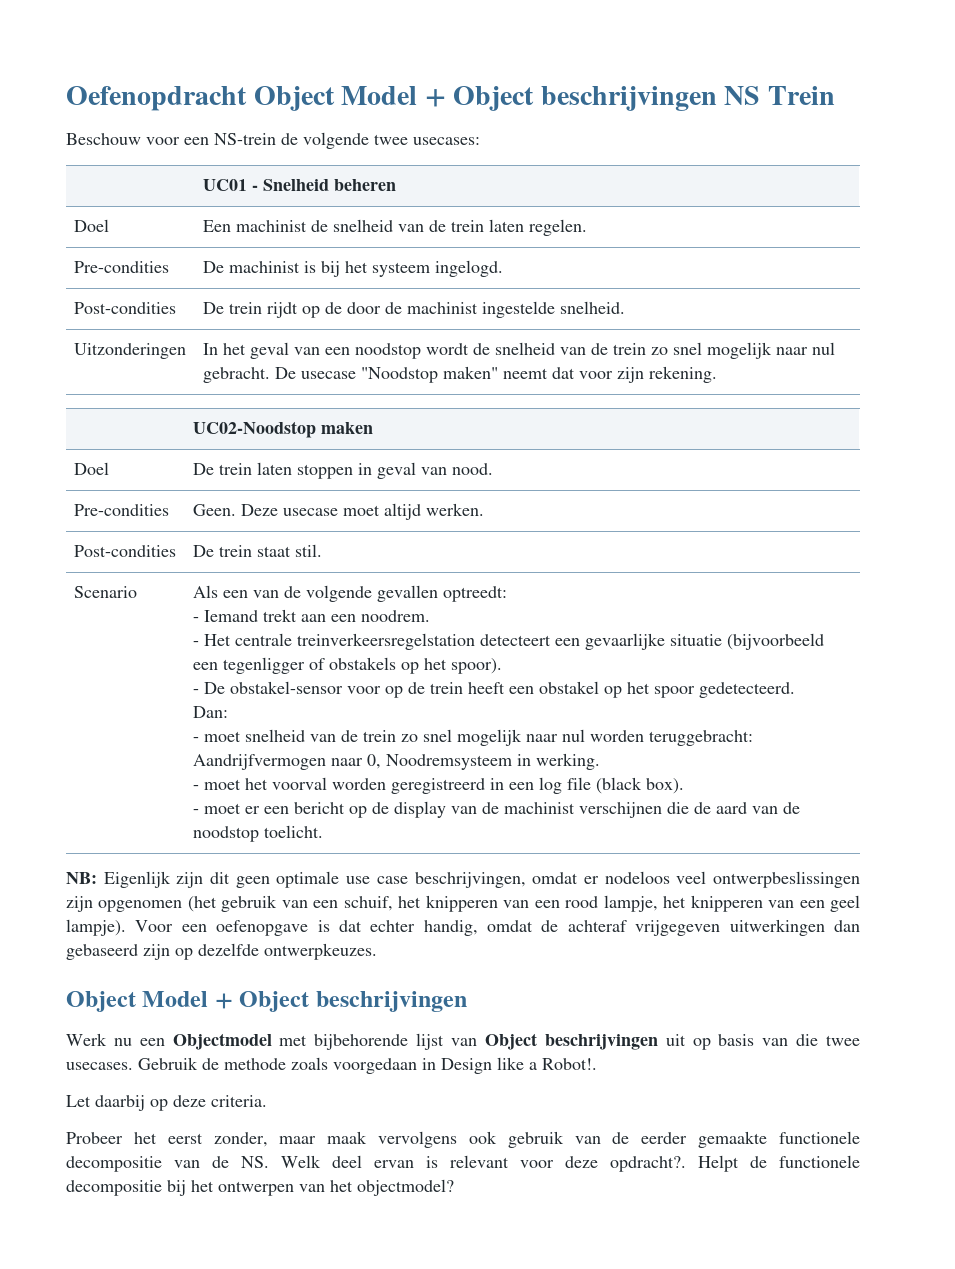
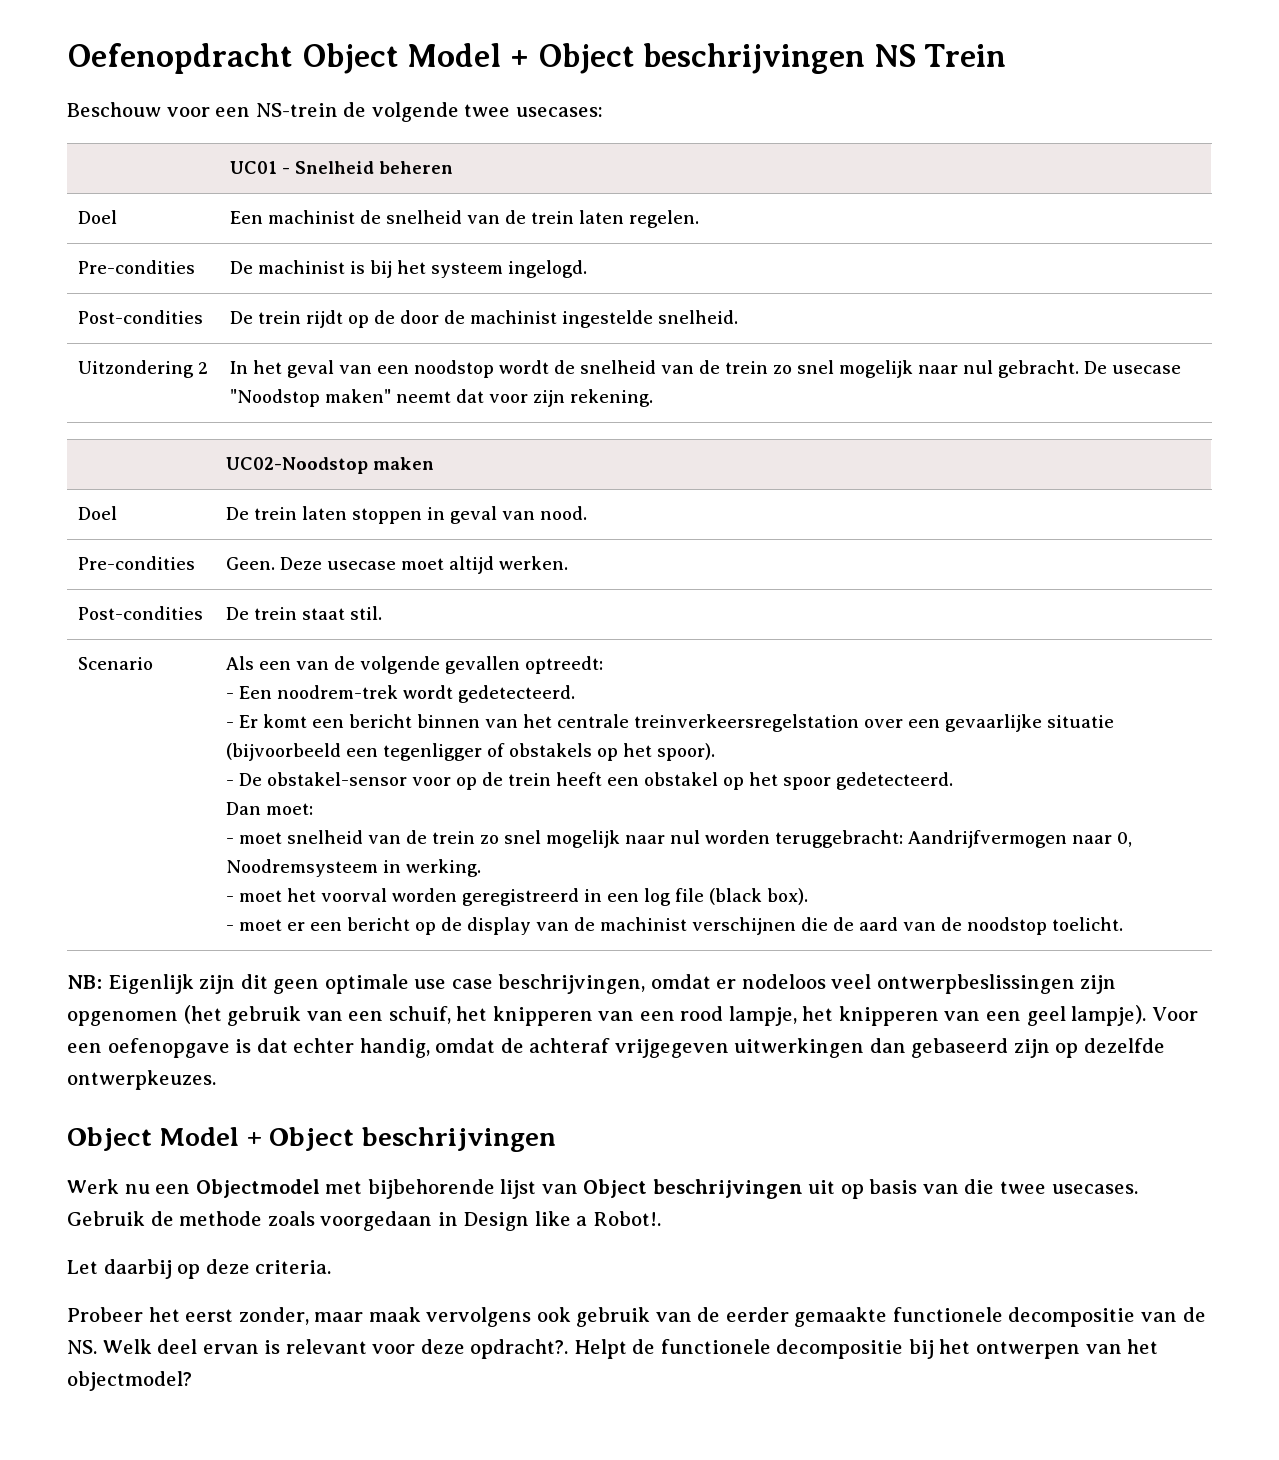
[74,343,187,359] Uitzonderingen -> [78,360,209,378] Uitzondering 2
[204,609,431,622] [193,634,232,646] Iemand trekt aan een noodrem. // - Het -> [239,685,576,703] [226,714,553,728] Een noodrem-trek wordt gedetecteerd. // - Er komt een bericht binnen van het
[480,634,552,646] detecteert -> [864,719,904,728] over
[193,706,229,718] Dan: -> [226,802,314,815] Dan moet:

